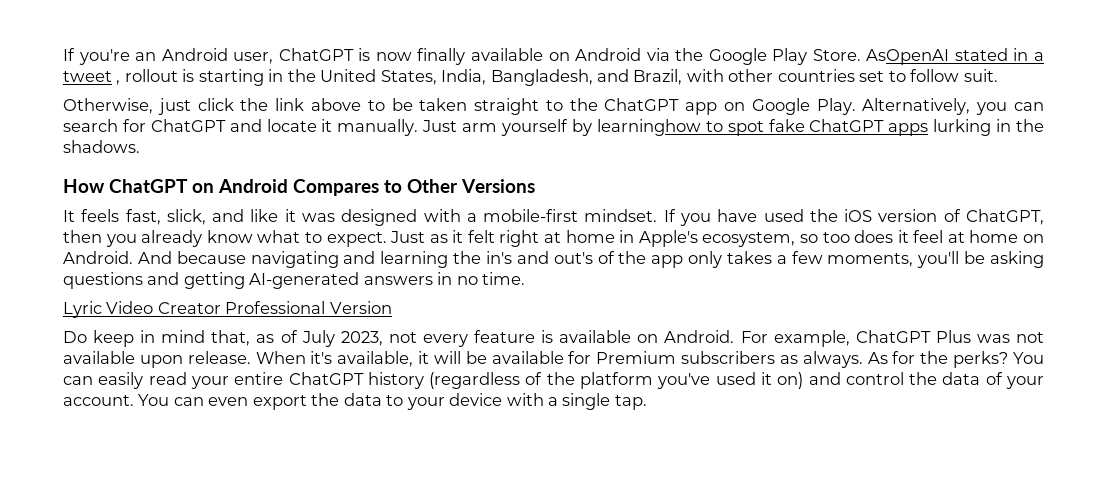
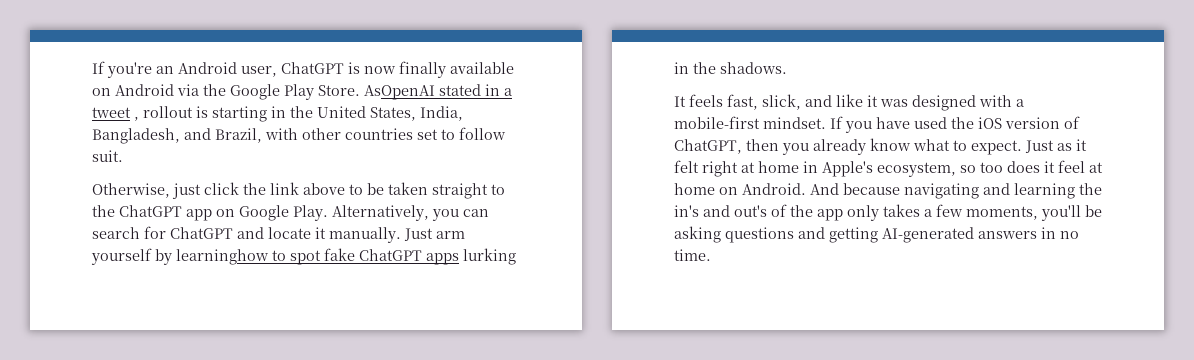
[63,179,535,196] // How ChatGPT on Android Compares to Other Versions -> (787, 68) none
[63,301,392,318] [63,330,1044,347] [63,351,1045,368] [63,372,1044,389] [63,393,647,410] // Lyric Video Creator Professional Version // Do keep in mind that, as of July 2023, not every feature is available on Android. For example, ChatGPT Plus was not available upon release. When it's available, it will be available for Premium subscribers as always. As for the perks? You can easily read your entire ChatGPT history (regardless of the platform you've used it on) and control the data of your account. You can even export the data to your device with a single tap. -> (711, 255) none

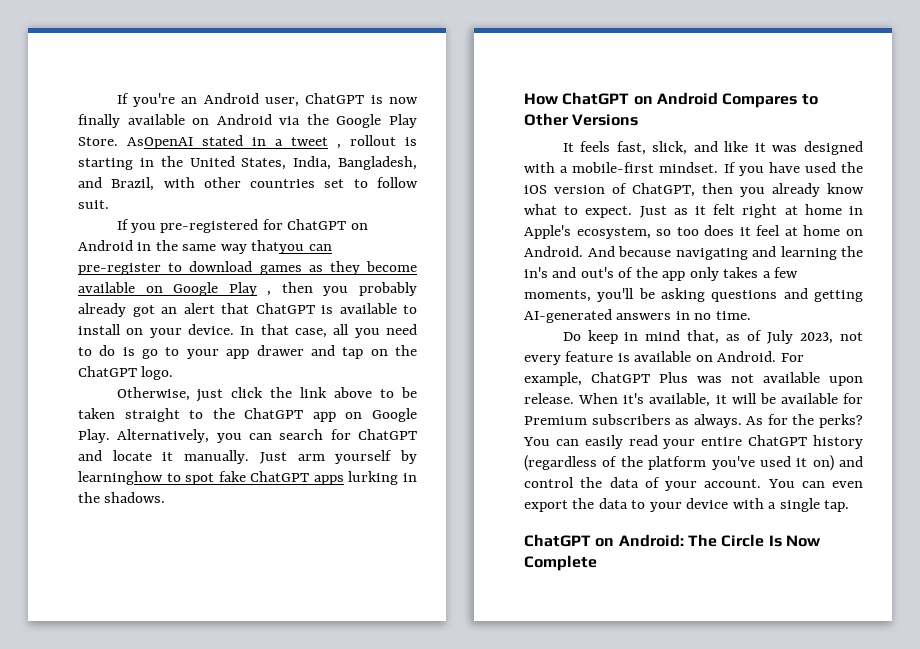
(123, 156) none -> [116,219,368,233] [78,240,332,254] [78,261,417,275] [78,282,417,296] [78,303,417,317] [78,324,417,338] [78,345,418,359] [78,366,174,380] // If you pre-registered for ChatGPT on Android in the same way thatyou can pre-register to download games as they become available on Google Play , then you probably already got an alert that ChatGPT is available to install on your device. In that case, all you need to do is go to your app drawer and tap on the ChatGPT logo.
(787, 68) none -> [524,92,818,108] [524,113,639,126] // How ChatGPT on Android Compares to Other Versions
(711, 255) none -> [562,330,864,344] [524,351,804,365] [524,372,863,386] [524,393,863,407] [524,414,863,428] [523,435,863,449] [524,455,863,471] [524,477,863,491] [524,498,850,512] [524,534,821,547] [524,555,597,571] // Do keep in mind that, as of July 2023, not every feature is available on Android. For example, ChatGPT Plus was not available upon release. When it's available, it will be available for Premium subscribers as always. As for the perks? You can easily read your entire ChatGPT history (regardless of the platform you've used it on) and control the data of your account. You can even export the data to your device with a single tap. // ChatGPT on Android: The Circle Is Now Complete

